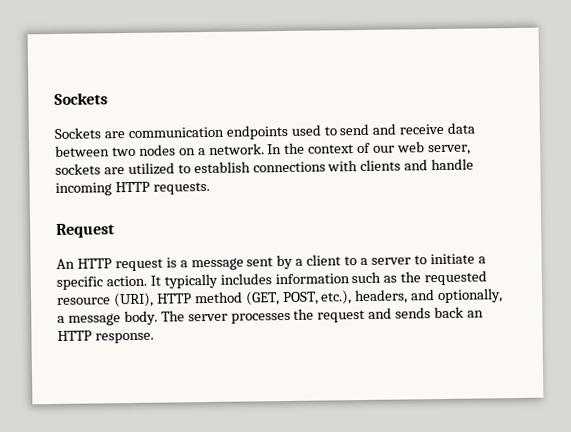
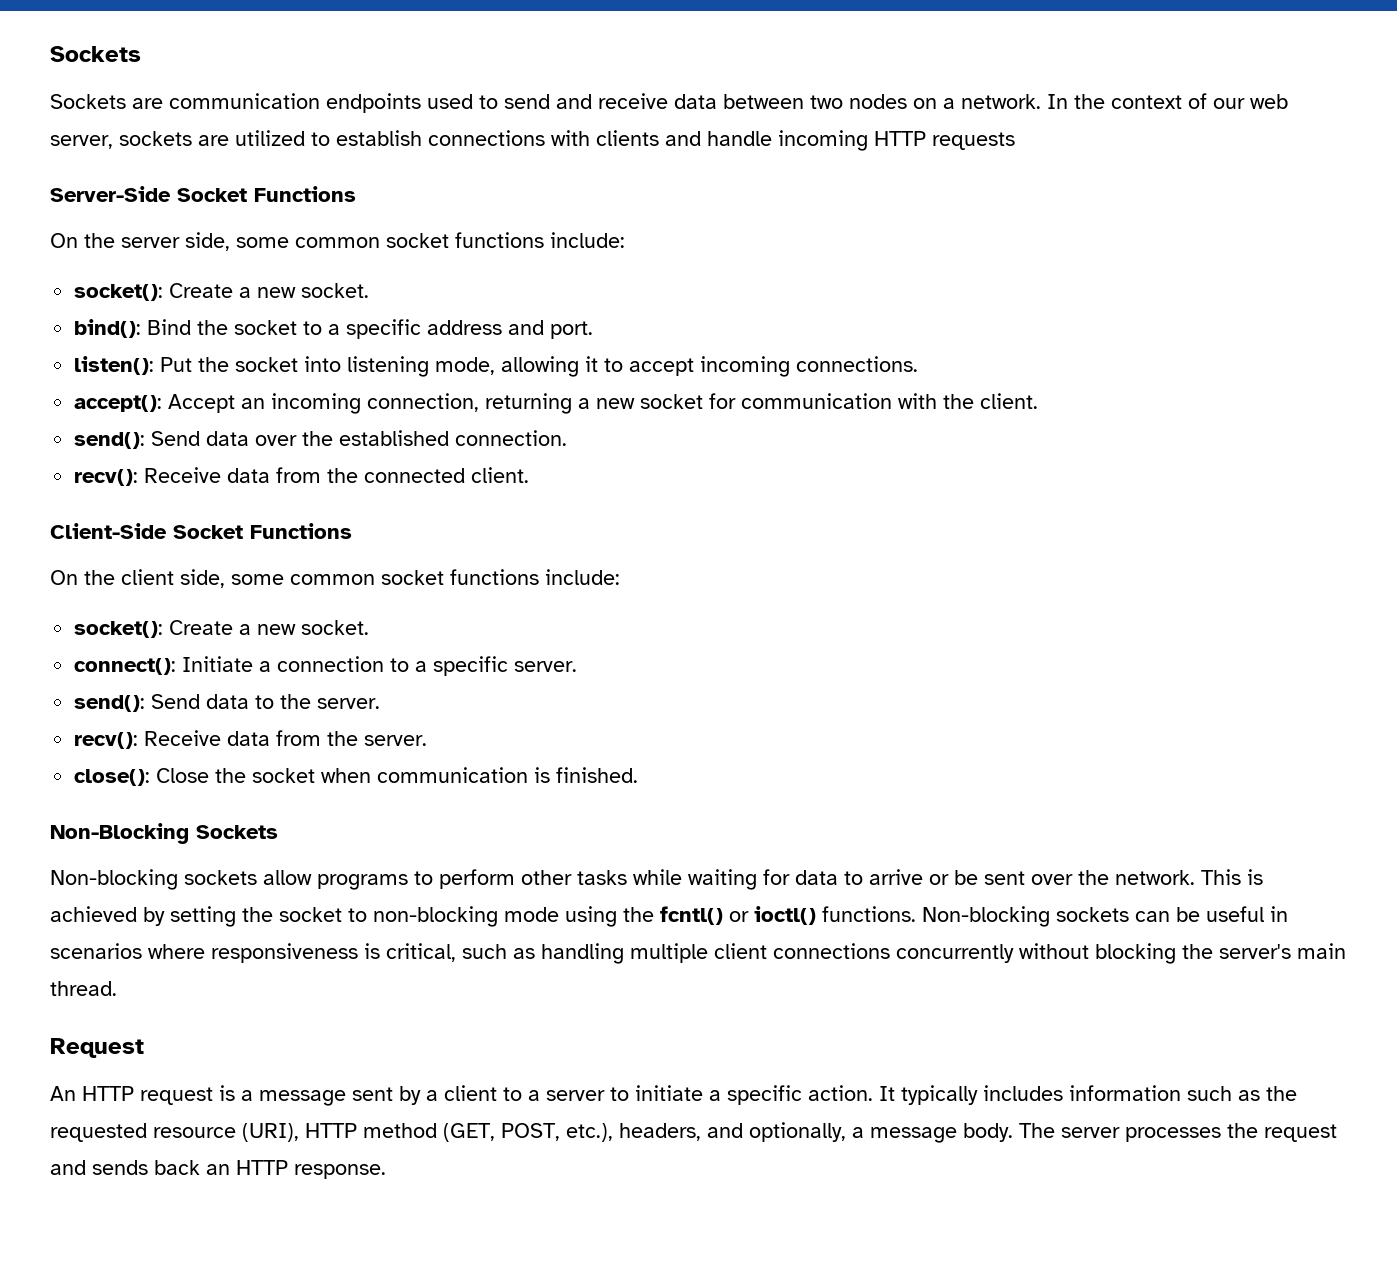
[152,181,210,195] requests. -> [932,132,1015,150] [50,186,356,202] [50,232,625,251] [74,283,370,301] [74,319,594,339] [74,356,919,377] [74,393,1039,414] [74,430,568,449] [74,467,530,486] [50,523,352,539] [50,569,620,588] [74,620,370,638] [74,656,578,676] [74,694,381,712] [74,730,428,749] [74,767,639,786] [50,823,278,844] [50,869,1263,890] [50,906,1288,927] [50,943,1346,964] [50,981,117,996] requests // Server-Side Socket Functions // On the server side, some common socket functions include: // socket(): Create a new socket. // bind(): Bind the socket to a specific address and port. // listen(): Put the socket into listening mode, allowing it to accept incoming connections. // accept(): Accept an incoming connection, returning a new socket for communication with the client. // send(): Send data over the established connection. // recv(): Receive data from the connected client. // Client-Side Socket Functions // On the client side, some common socket functions include: // socket(): Create a new socket. // connect(): Initiate a connection to a specific server. // send(): Send data to the server. // recv(): Receive data from the server. // close(): Close the socket when communication is finished. // Non-Blocking Sockets // Non-blocking sockets allow programs to perform other tasks while waiting for data to arrive or be sent over the network. This is achieved by setting the socket to non-blocking mode using the fcntl() or ioctl() functions. Non-blocking sockets can be useful in scenarios where responsiveness is critical, such as handling multiple client connections concurrently without blocking the server's main thread.

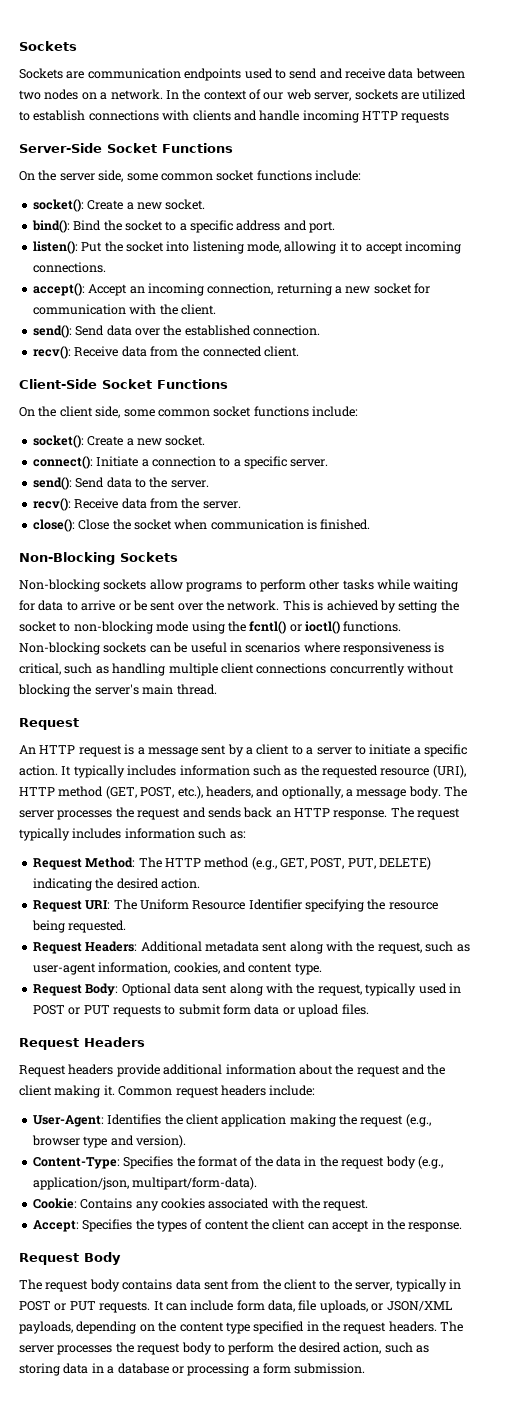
(386, 1171) none -> [390,807,461,820] [19,828,246,841] [32,857,432,870] [32,878,200,891] [32,899,438,912] [31,920,127,933] [32,941,470,954] [32,962,322,975] [32,983,461,996] [32,1004,369,1017] [19,1037,145,1050] [19,1064,446,1077] [19,1085,316,1098] [32,1114,431,1127] [31,1135,186,1148] [32,1156,443,1169] [32,1177,258,1190] [32,1198,369,1211] [32,1219,463,1232] [19,1252,121,1265] [19,1279,461,1292] [19,1300,452,1313] [19,1321,464,1334] [19,1342,430,1355] [19,1363,366,1376] The request typically includes information such as: // Request Method: The HTTP method (e.g., GET, POST, PUT, DELETE) indicating the desired action. // Request URI: The Uniform Resource Identifier specifying the resource being requested. // Request Headers: Additional metadata sent along with the request, such as user-agent information, cookies, and content type. // Request Body: Optional data sent along with the request, typically used in POST or PUT requests to submit form data or upload files. // Request Headers // Request headers provide additional information about the request and the client making it. Common request headers include: // User-Agent: Identifies the client application making the request (e.g., browser type and version). // Content-Type: Specifies the format of the data in the request body (e.g., application/json, multipart/form-data). // Cookie: Contains any cookies associated with the request. // Accept: Specifies the types of content the client can accept in the response. // Request Body // The request body contains data sent from the client to the server, typically in POST or PUT requests. It can include form data, file uploads, or JSON/XML payloads, depending on the content type specified in the request headers. The server processes the request body to perform the desired action, such as storing data in a database or processing a form submission.

